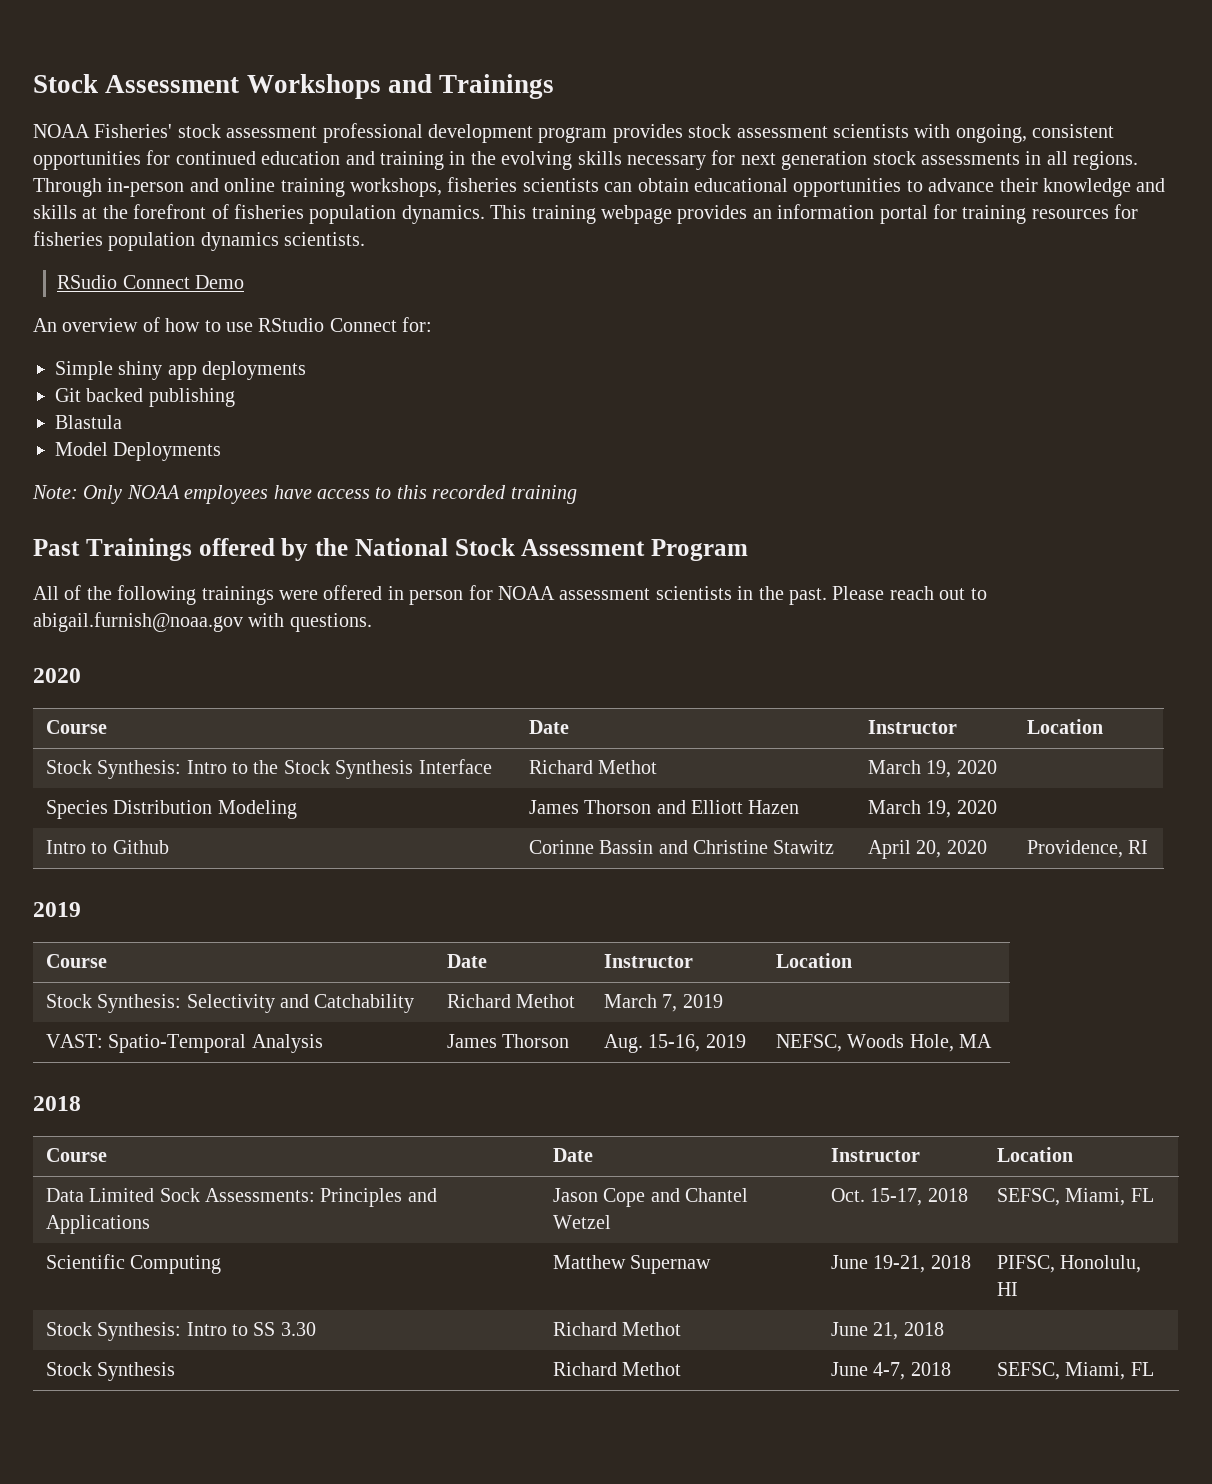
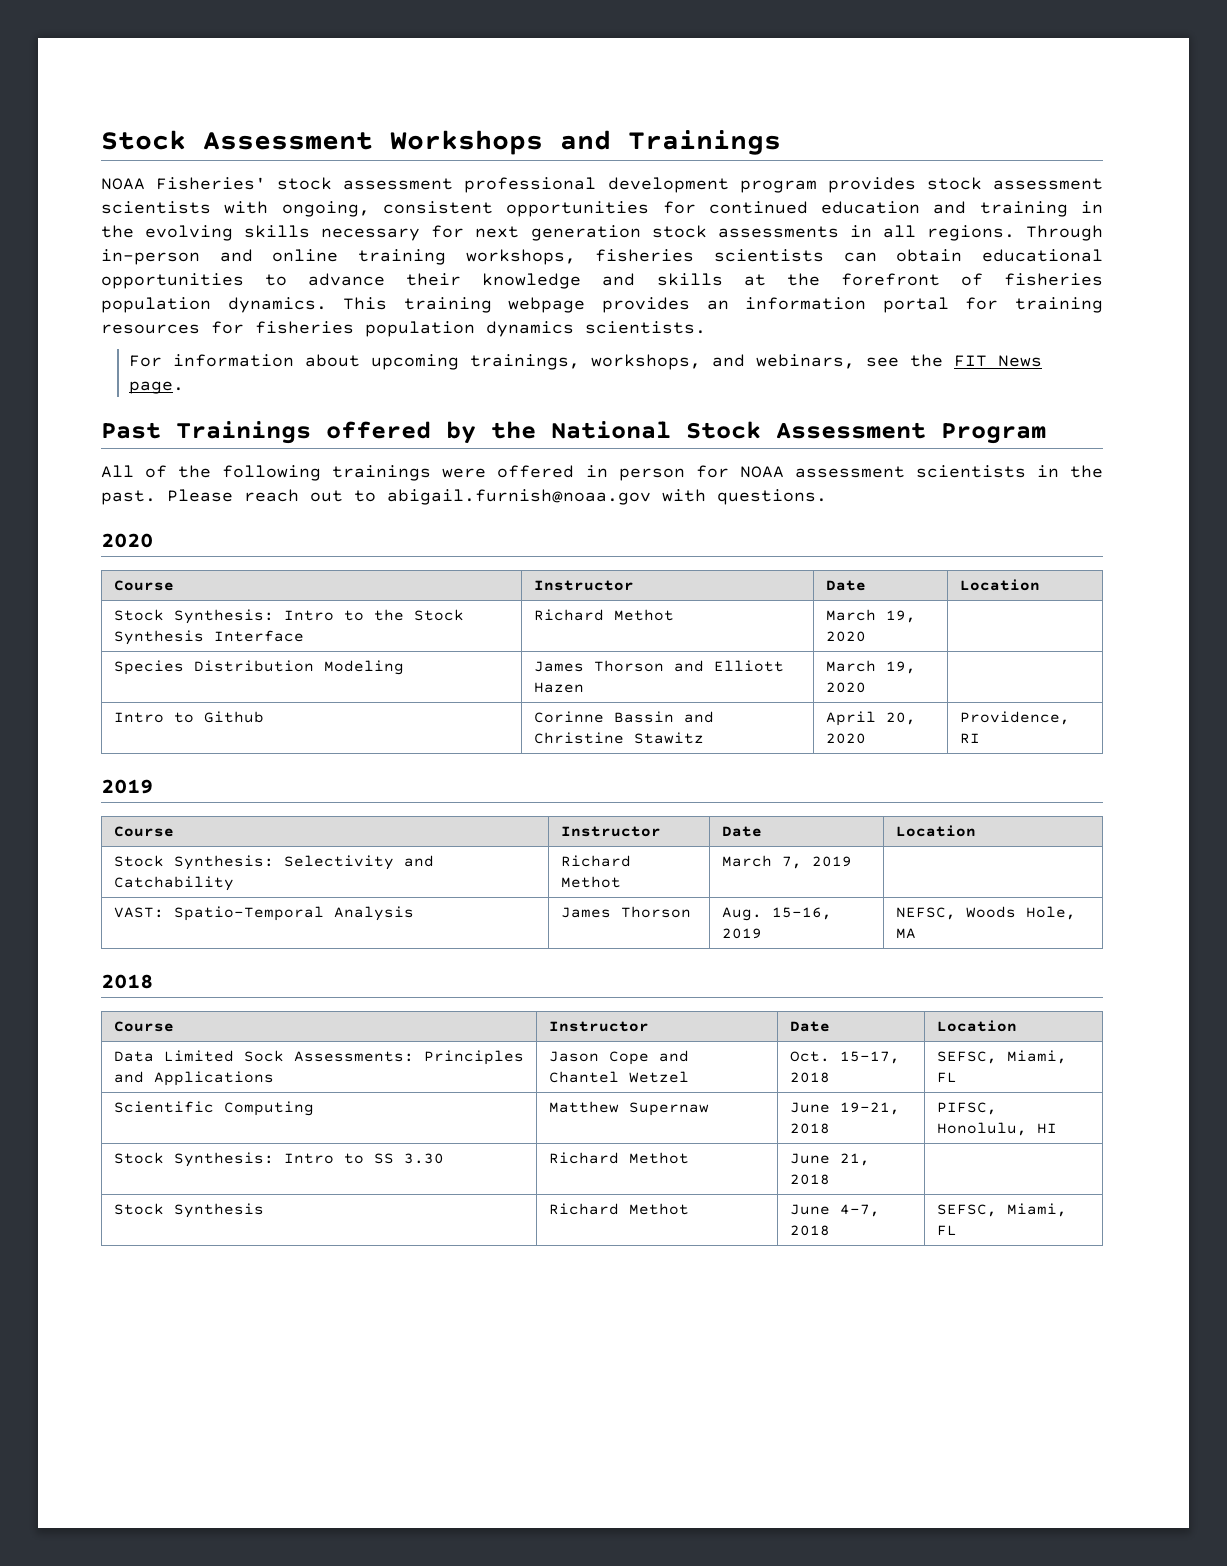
[57,275,244,289] [33,317,433,332] [55,361,307,380] [55,388,235,407] [55,415,122,429] [55,442,222,461] [32,485,577,504] RSudio Connect Demo // An overview of how to use RStudio Connect for: // Simple shiny app deployments // Git backed publishing // Blastula // Model Deployments // Note: Only NOAA employees have access to this recorded training -> [129,354,1043,370] [129,381,185,394] For information about upcoming trainings, workshops, and webinars, see the FIT News page.
[528,720,569,734] [867,720,957,734] | Date | Instructor -> [533,580,634,591] [825,580,866,591] | Instructor | Date
[446,954,487,968] [603,954,693,968] | Date | Instructor -> [560,826,661,837] [721,826,762,837] | Instructor | Date
[552,1148,593,1162] [830,1148,920,1162] | Date | Instructor -> [548,1021,649,1032] [789,1021,830,1032] | Instructor | Date

